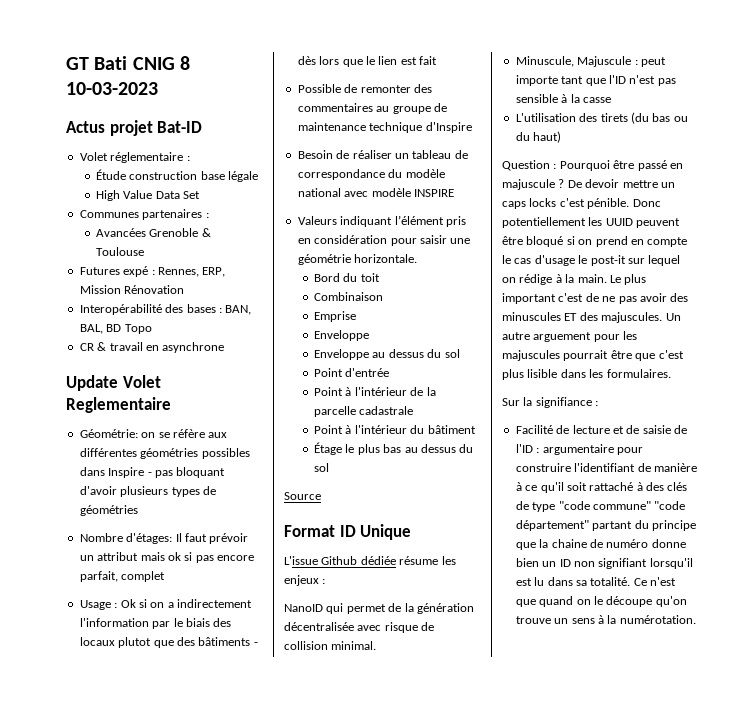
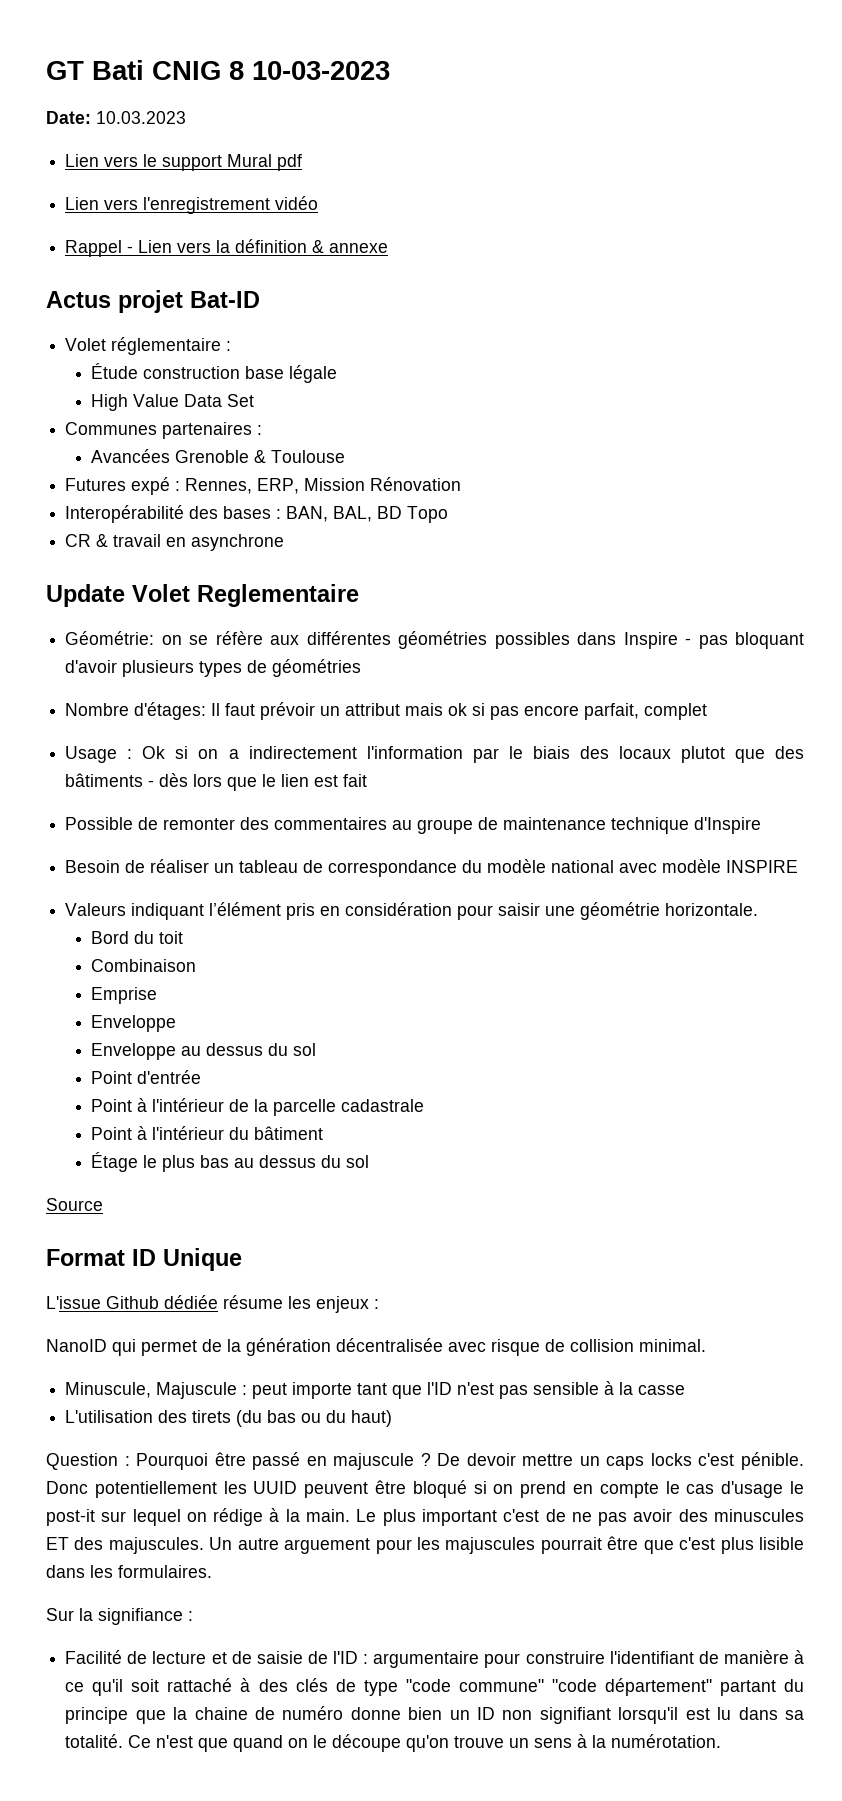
(158, 88) none -> [46,111,186,124] [65,154,303,171] [65,196,319,214] [65,239,389,257] // Date: 10.03.2023 // Lien vers le support Mural pdf // Lien vers l'enregistrement vidéo // Rappel - Lien vers la définition & annexe

